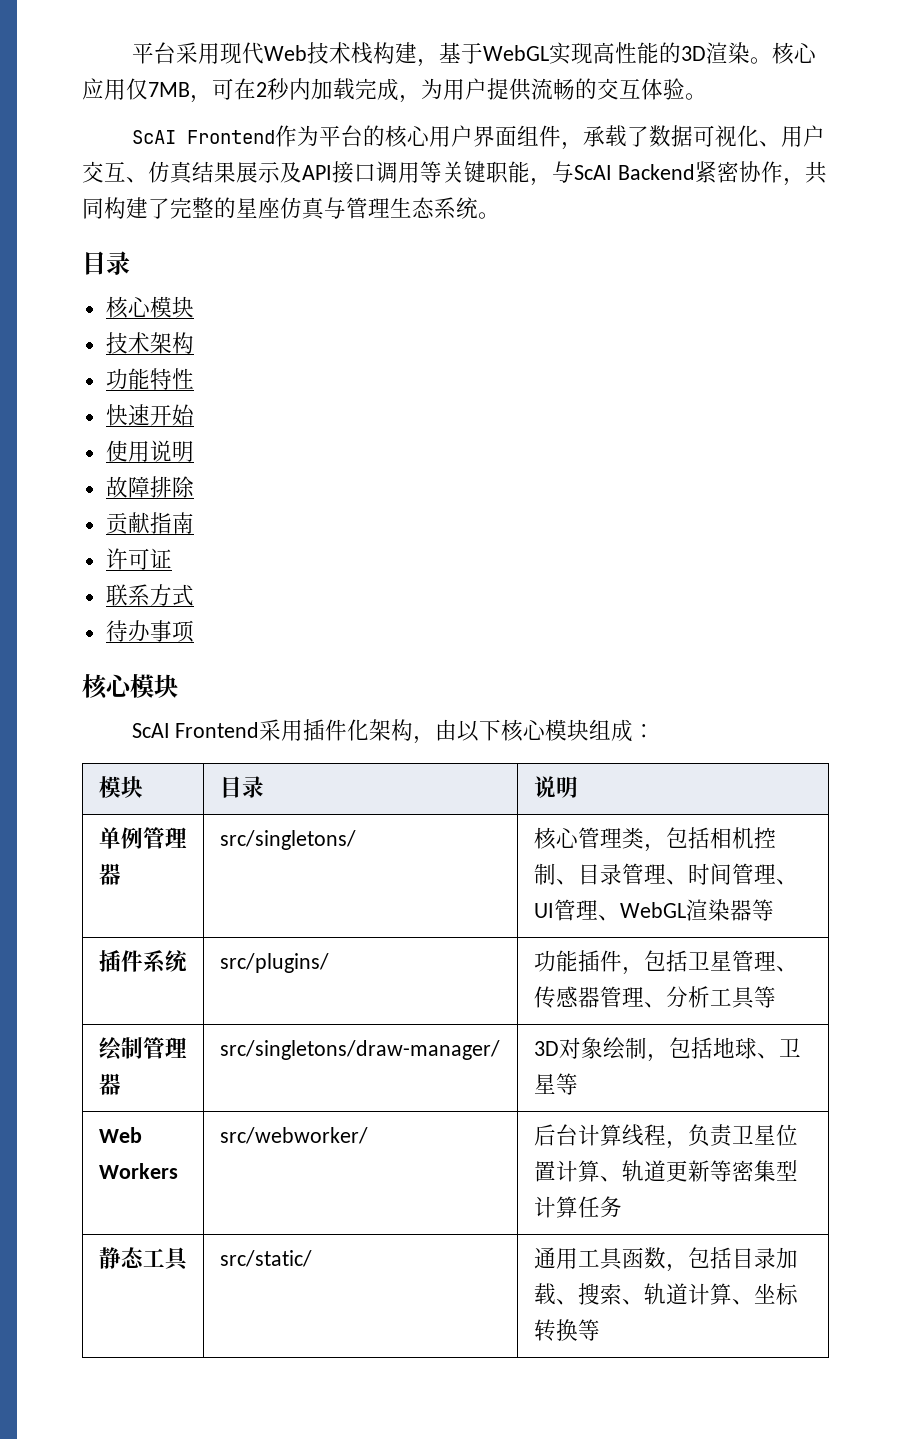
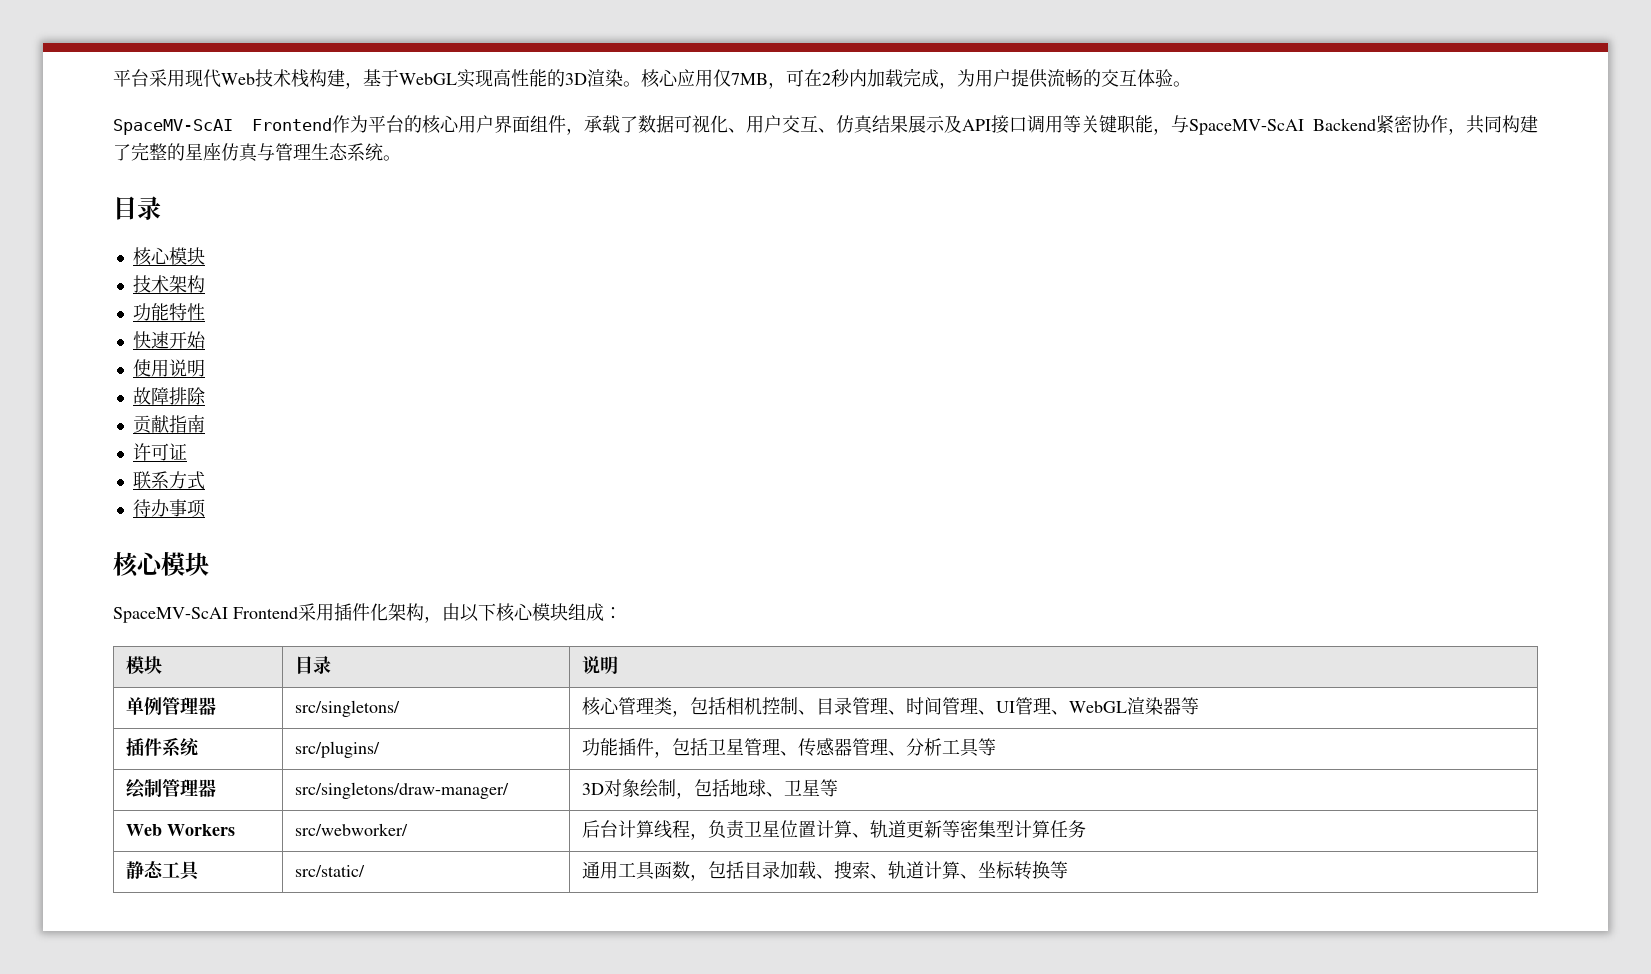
[131,130,176,144] ScAI -> [113,119,233,135] SpaceMV-ScAI
[574,165,612,180] ScAI -> [1188,119,1304,135] SpaceMV-ScAI
[131,723,170,738] ScAI -> [113,607,228,623] SpaceMV-ScAI

